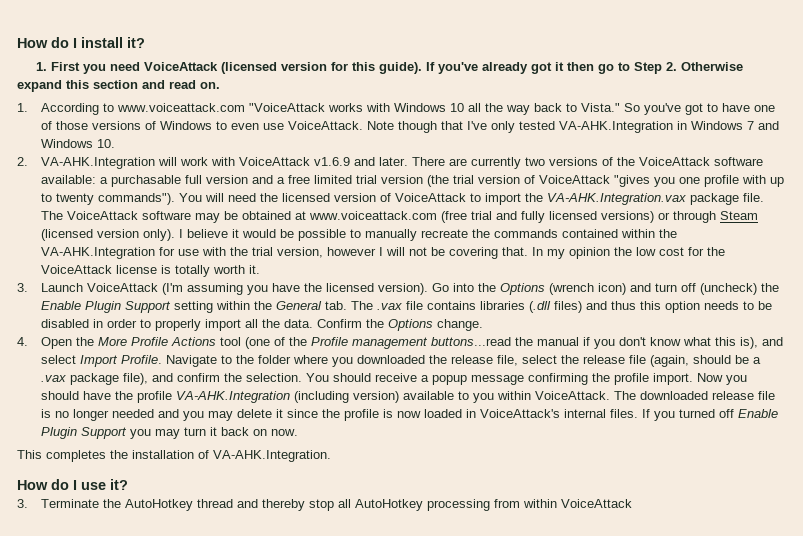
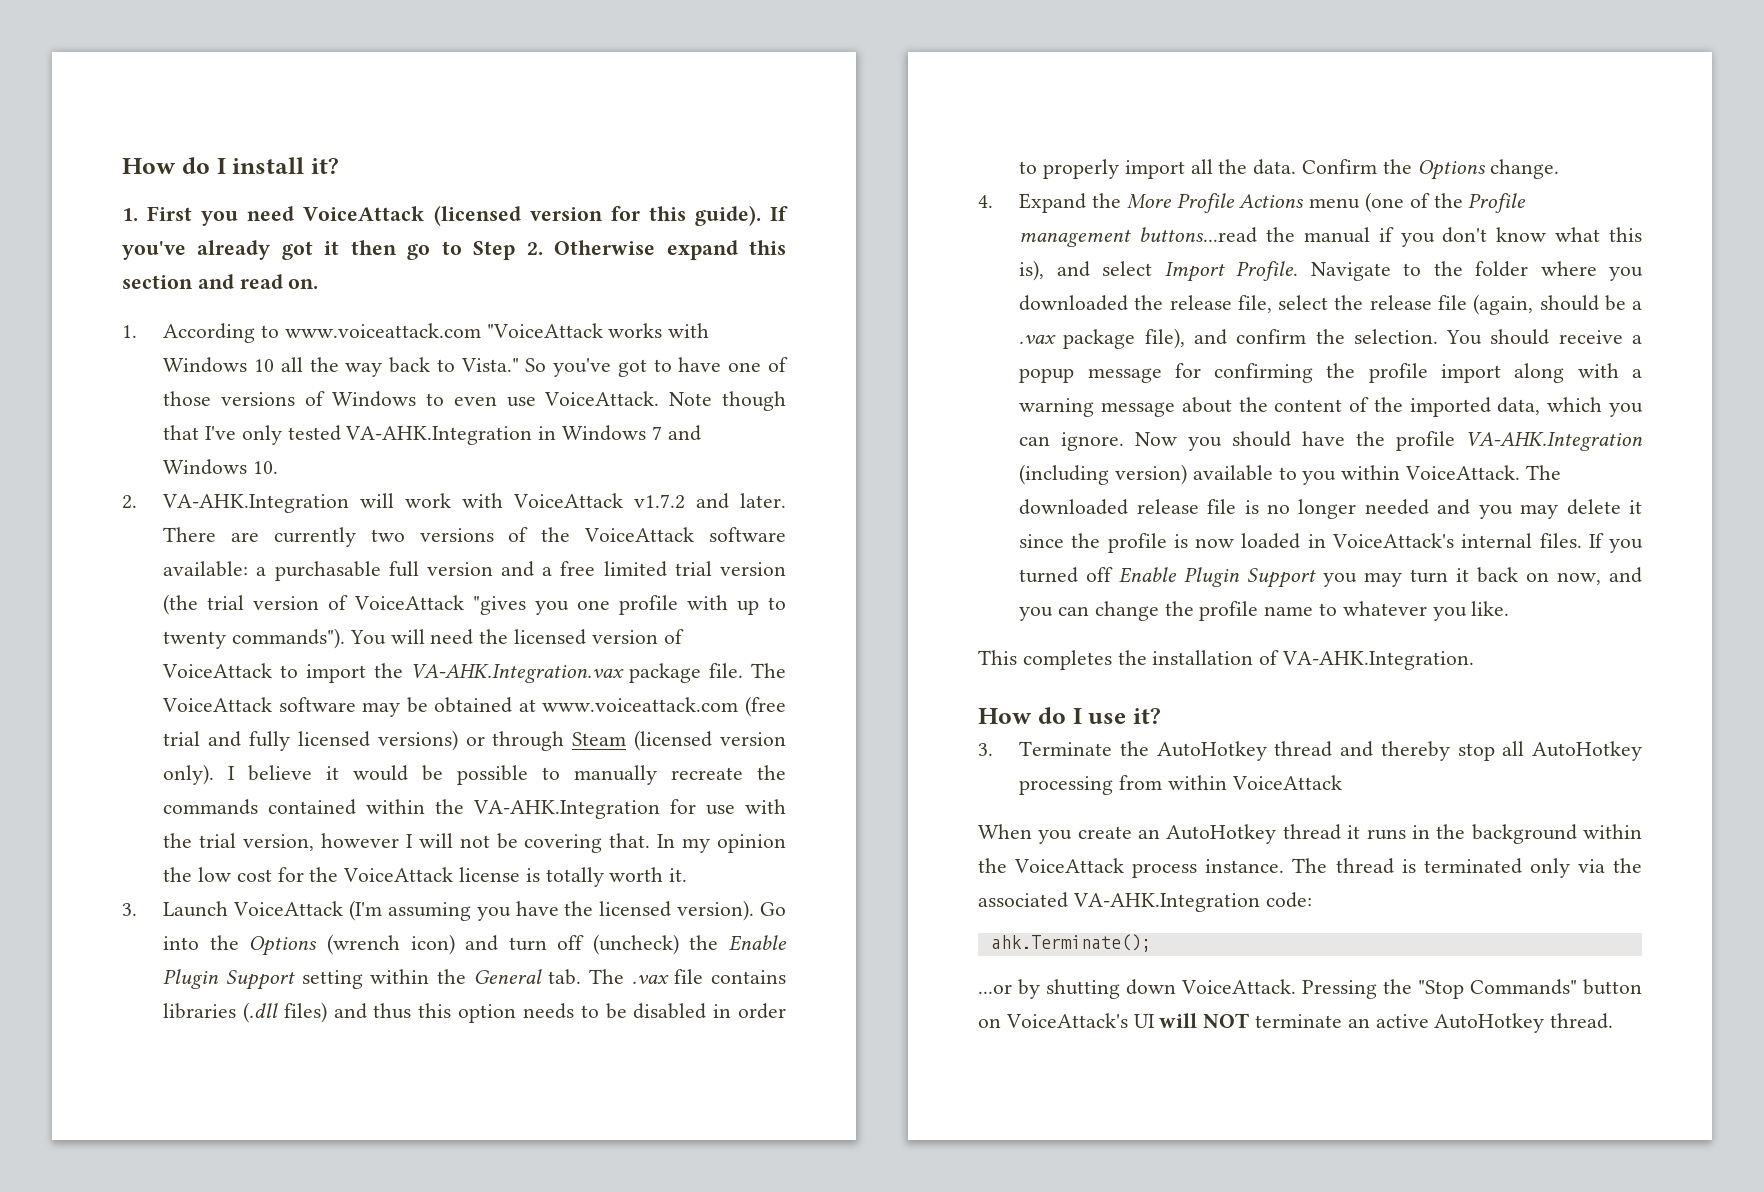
[314,157,351,166] v1.6.9 -> [634,494,686,509] v1.7.2
[41,337,73,349] Open -> [1019,193,1087,213] Expand
[220,337,242,346] tool -> [1309,198,1361,209] menu
(525, 380) none -> [1174,363,1201,378] for
[653,373,694,385] import. -> [1441,363,1642,383] [1019,397,1643,417] [1019,432,1125,451] import along with a warning message about the content of the imported data, which you can ignore.
[271,429,299,436] now. -> [1557,567,1642,585] [1019,601,1510,621] now, and you can change the profile name to whatever you like.
(633, 503) none -> [978,824,1642,844] [978,858,1642,878] [978,892,1312,912] [990,934,1151,952] [978,979,1642,999] [978,1013,1614,1033] // When you create an AutoHotkey thread it runs in the background within the VoiceAttack process instance. The thread is terminated only via the associated VA-AHK.Integration code: // ahk.Terminate(); // ...or by shutting down VoiceAttack. Pressing the "Stop Commands" button on VoiceAttack's UI will NOT terminate an active AutoHotkey thread.

